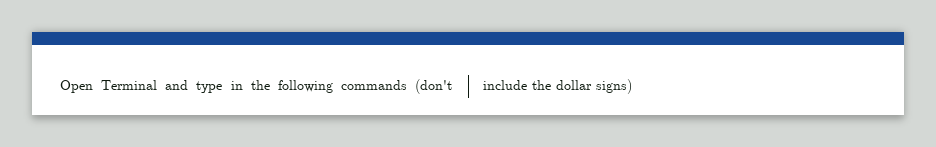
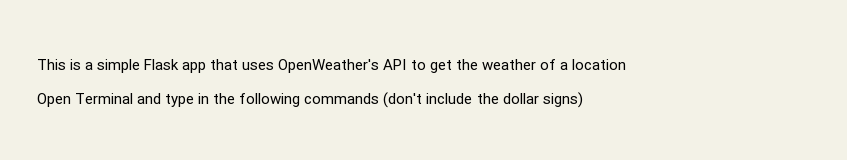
(60, 86) none -> [37,59,626,73] This is a simple Flask app that uses OpenWeather's API to get the weather of a location //

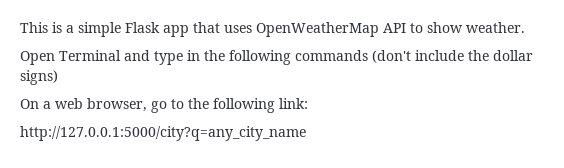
[278,59,380,73] OpenWeather's -> [256,22,379,37] OpenWeatherMap
[429,59,626,73] get the weather of a location -> [427,22,525,33] show weather.
(583, 100) none -> [20,98,308,113] [20,126,306,141] // On a web browser, go to the following link: // http://127.0.0.1:5000/city?q=any_city_name

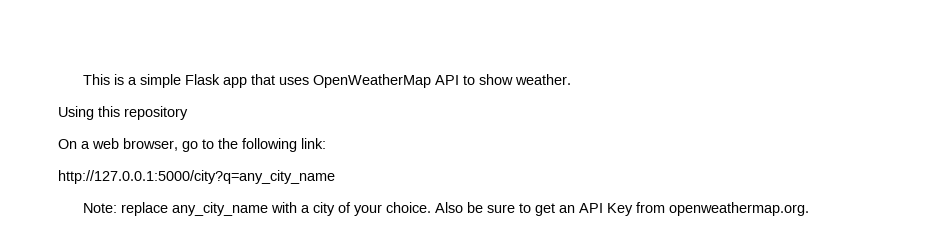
[20,50,533,65] [20,70,58,85] Open Terminal and type in the following commands (don't include the dollar signs) -> [58,106,188,120] Using this repository
(306, 133) none -> [82,202,809,216] // Note: replace any_city_name with a city of your choice. Also be sure to get an API Key from openweathermap.org.

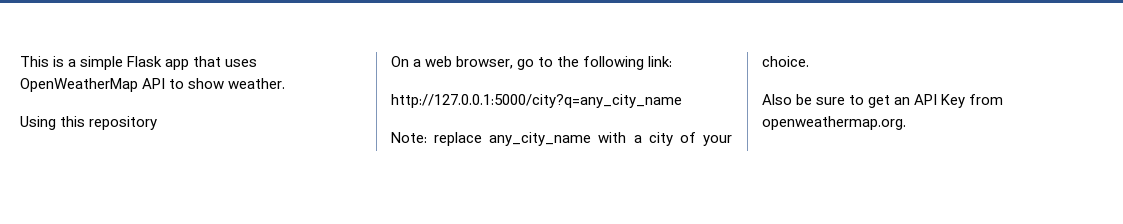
(431, 207) none -> (809, 61) //

